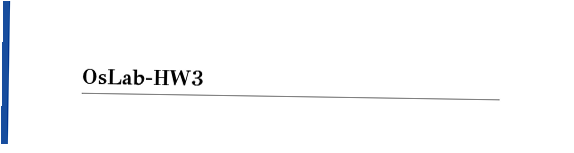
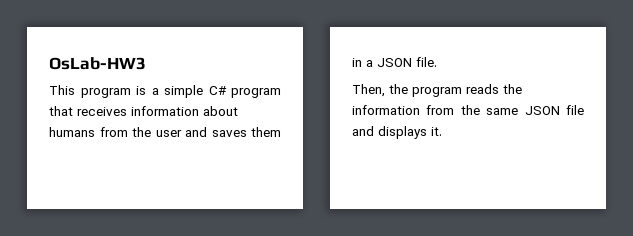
(205, 77) none -> [49,85,281,98] [49,106,238,116] [49,127,281,137] [352,57,437,67] [352,84,522,97] [352,105,584,115] [352,126,442,139] // This program is a simple C# program that receives information about humans from the user and saves them in a JSON file. // Then, the program reads the information from the same JSON file and displays it.

